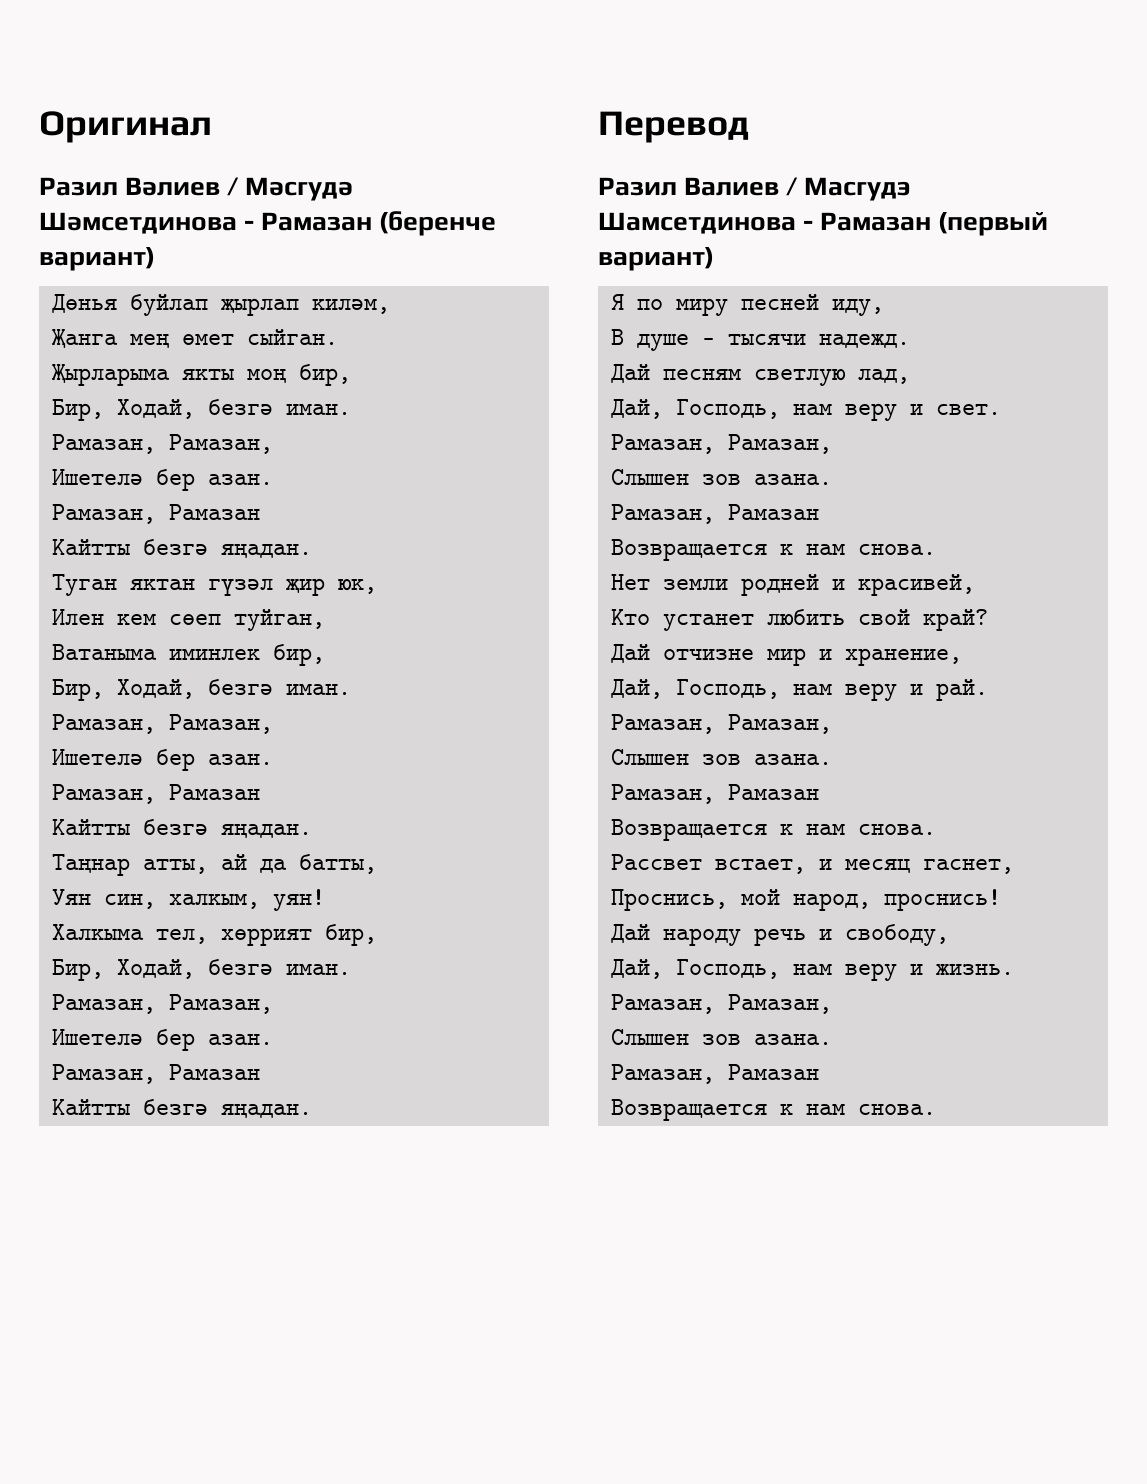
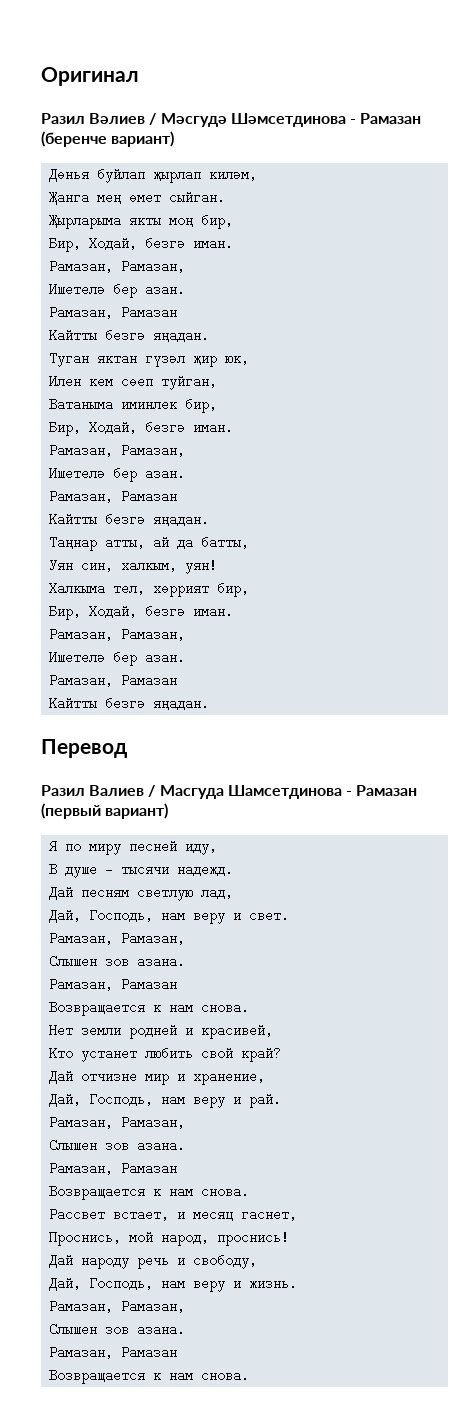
[804,177,911,201] Масгудэ -> [159,785,224,799] Масгуда

